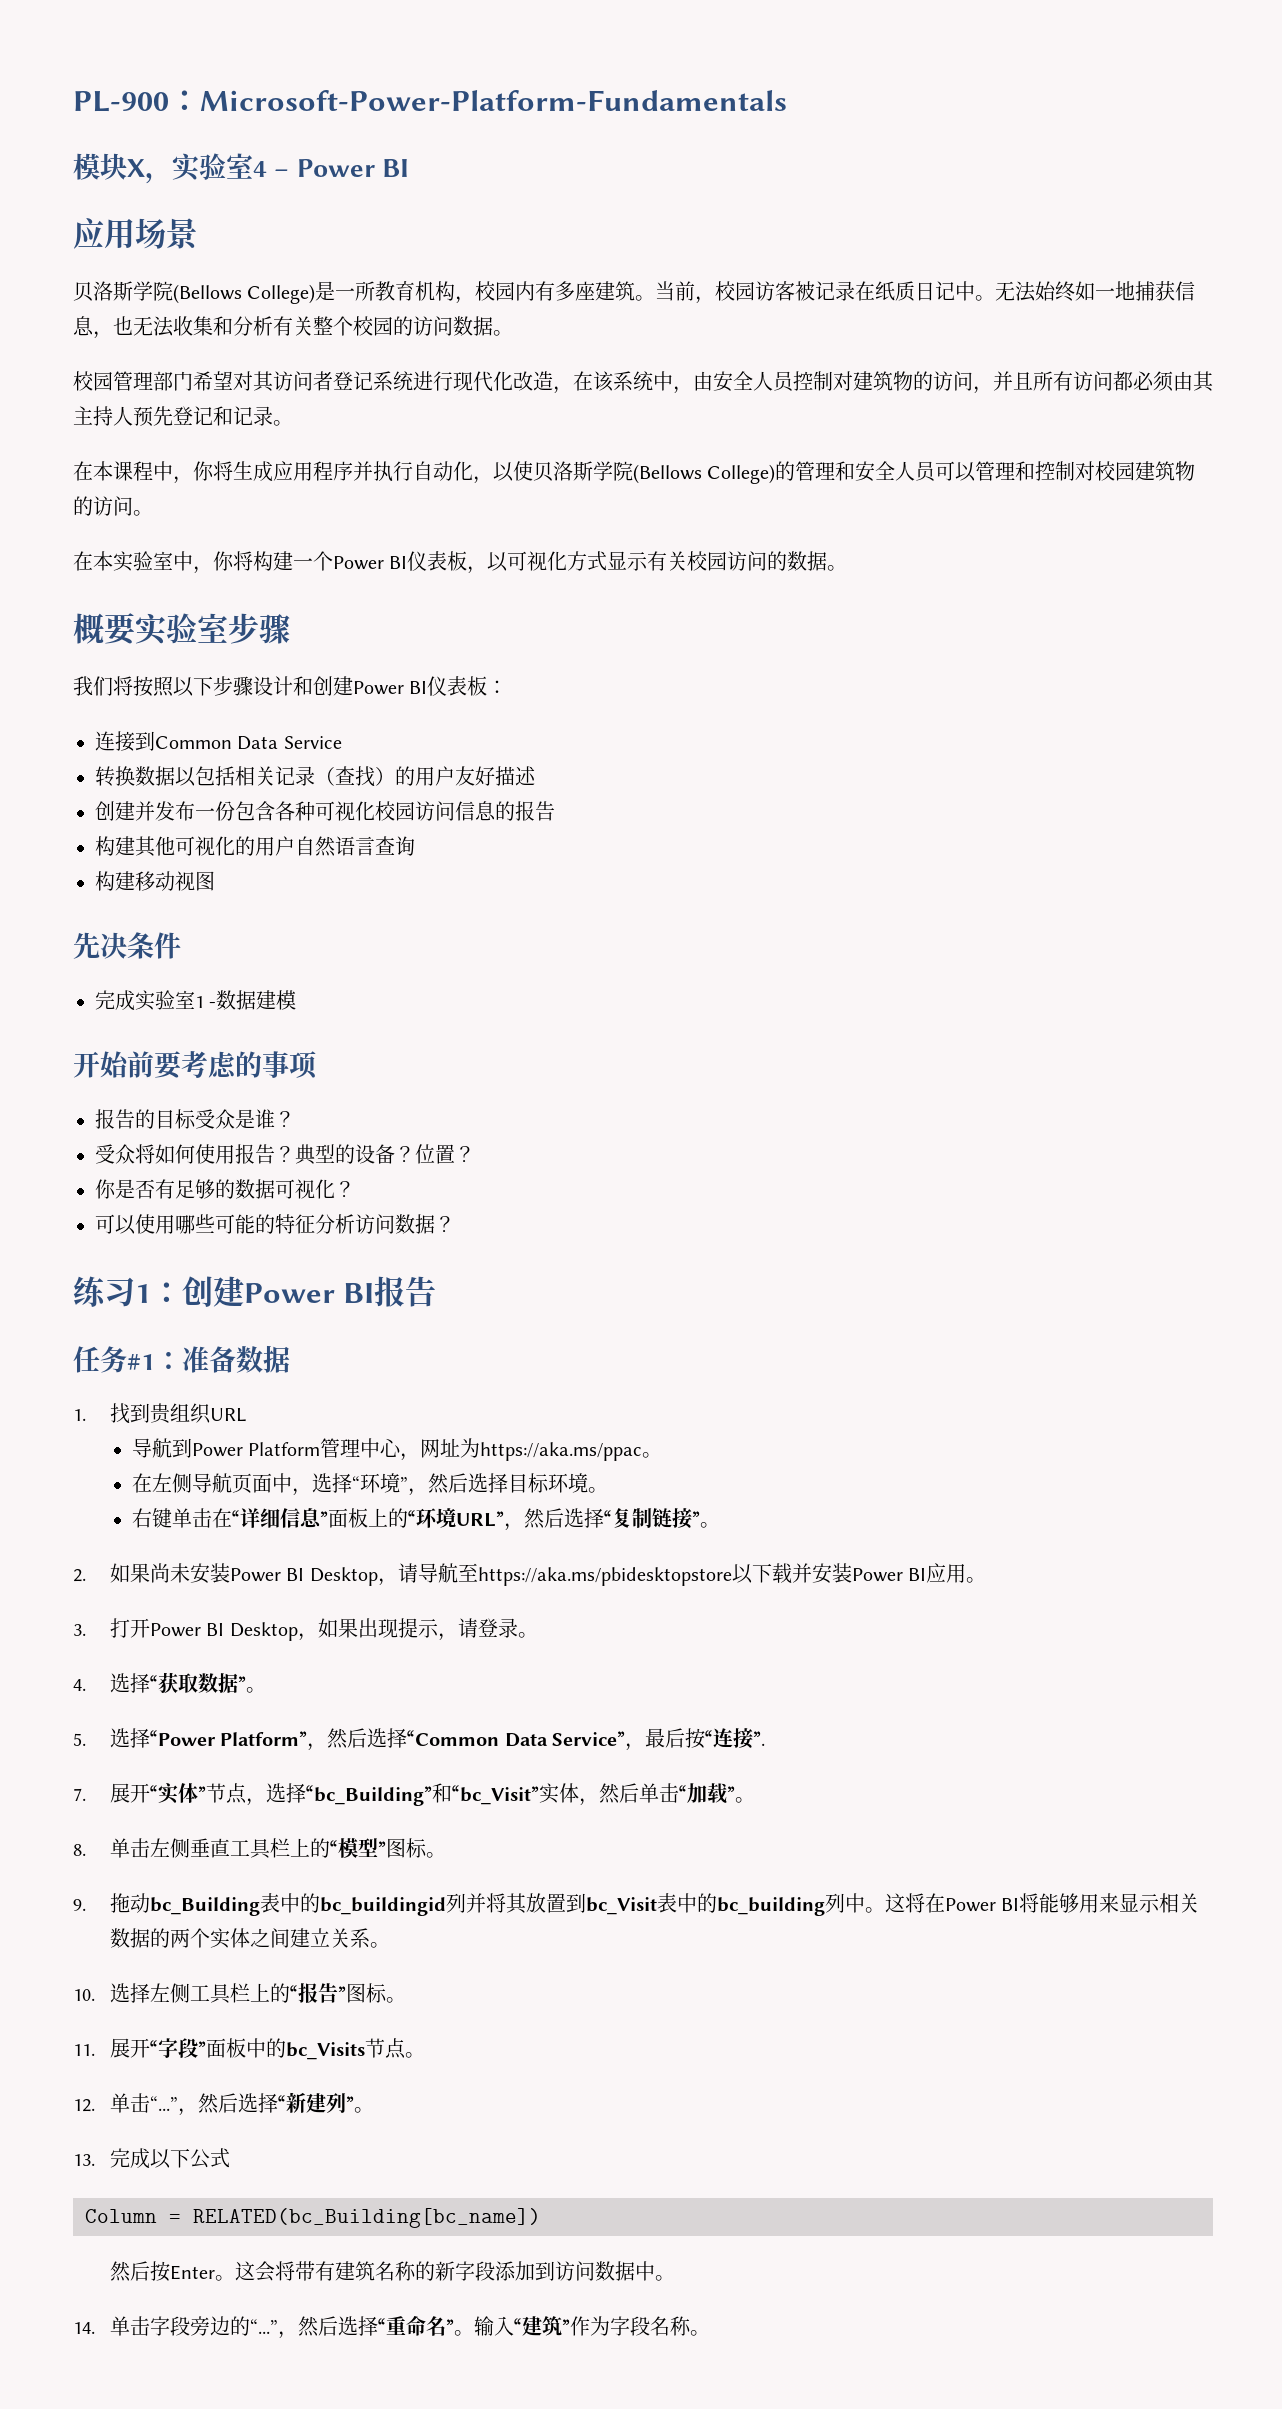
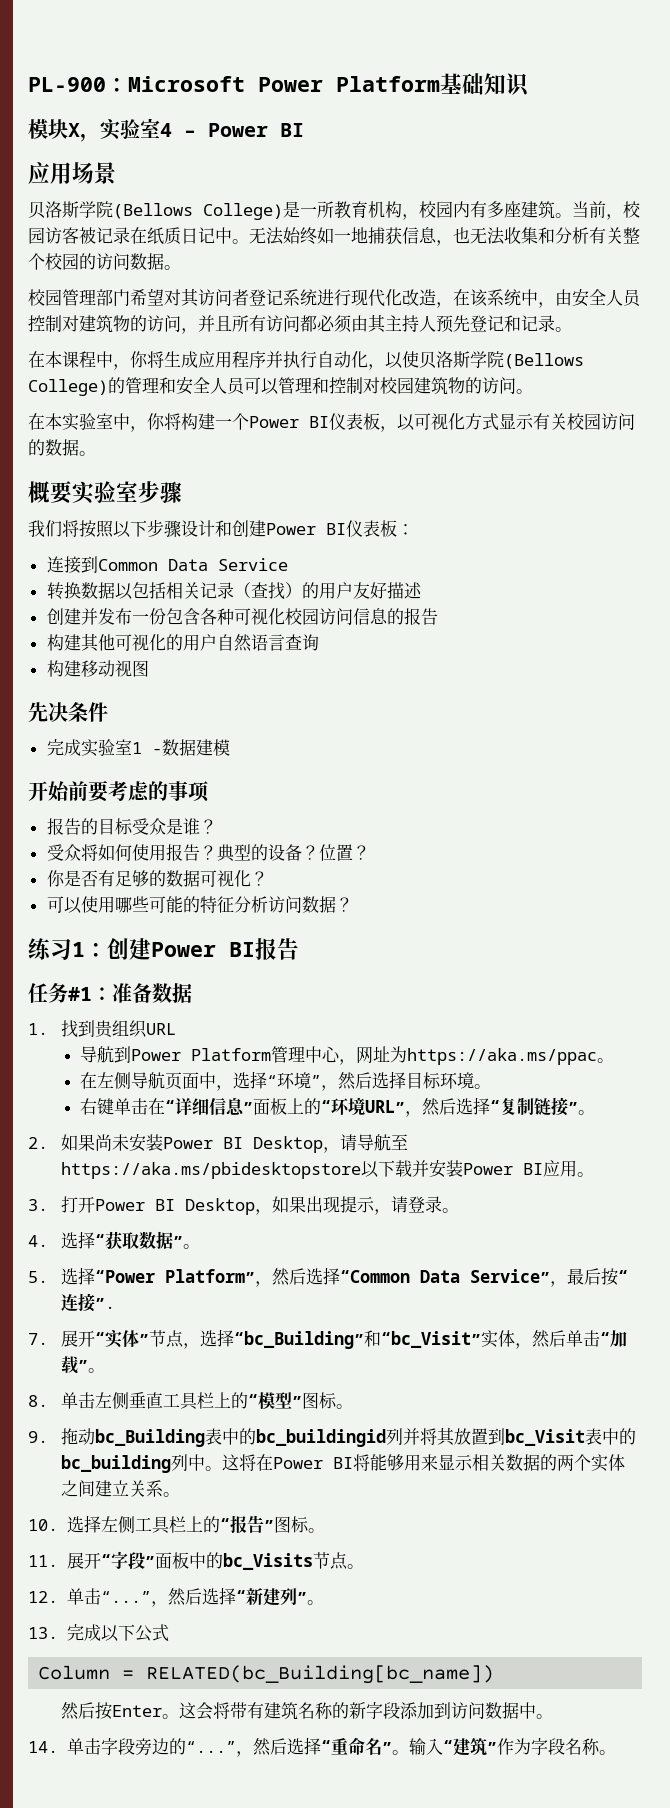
[200,90,787,111] Microsoft-Power-Platform-Fundamentals -> [128,73,530,97] Microsoft Power Platform基础知识

